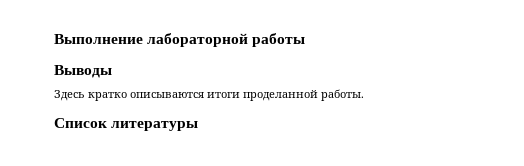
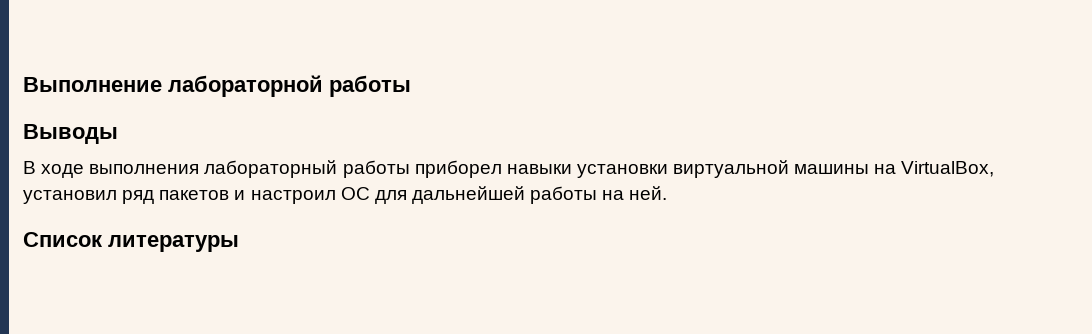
[54,89,364,101] Здесь кратко описываются итоги проделанной работы. -> [23,160,995,178] [23,186,668,204] В ходе выполнения лабораторный работы приборел навыки установки виртуальной машины на VirtualBox, установил ряд пакетов и настроил ОС для дальнейшей работы на ней.

